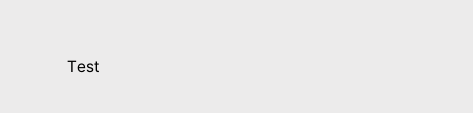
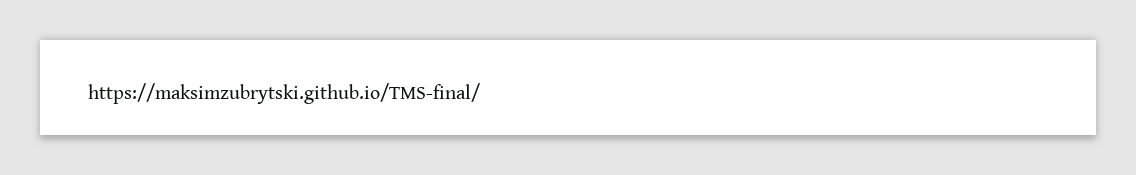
[67,60,99,73] Test -> [88,83,480,104] https://maksimzubrytski.github.io/TMS-final/

